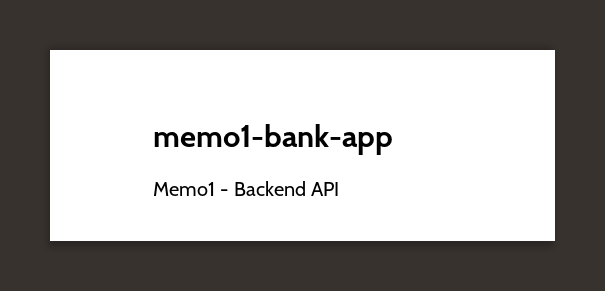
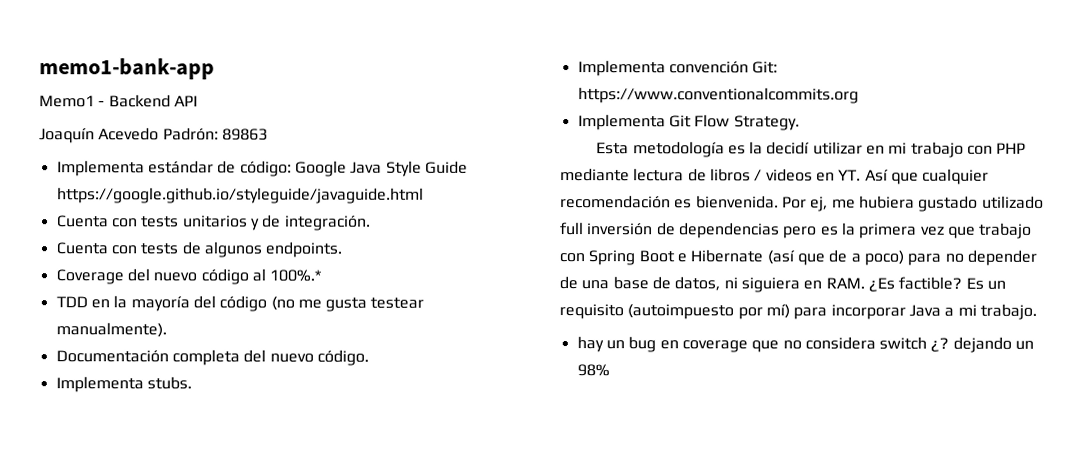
(340, 189) none -> [39,127,268,144] [56,160,468,177] [56,187,424,204] [56,214,371,231] [55,241,343,258] [55,268,322,285] [55,295,425,312] [55,322,167,338] [55,349,369,366] [55,376,192,393] [577,60,779,77] [577,87,859,104] [577,114,800,131] [596,141,1027,158] [560,168,990,185] [560,195,1044,212] [560,222,1033,239] [559,249,1037,266] [559,276,1006,293] [559,303,1037,320] [576,336,1035,353] [576,364,610,377] // Joaquín Acevedo Padrón: 89863 // Implementa estándar de código: Google Java Style Guide https://google.github.io/styleguide/javaguide.html // Cuenta con tests unitarios y de integración. // Cuenta con tests de algunos endpoints. // Coverage del nuevo código al 100%.* // TDD en la mayoría del código (no me gusta testear manualmente). // Documentación completa del nuevo código. // Implementa stubs. // Implementa convención Git: https://www.conventionalcommits.org // Implementa Git Flow Strategy. // Esta metodología es la decidí utilizar en mi trabajo con PHP mediante lectura de libros / videos en YT. Así que cualquier recomendación es bienvenida. Por ej, me hubiera gustado utilizado full inversión de dependencias pero es la primera vez que trabajo con Spring Boot e Hibernate (así que de a poco) para no depender de una base de datos, ni siguiera en RAM. ¿Es factible? Es un requisito (autoimpuesto por mí) para incorporar Java a mi trabajo. // hay un bug en coverage que no considera switch ¿? dejando un 98%

